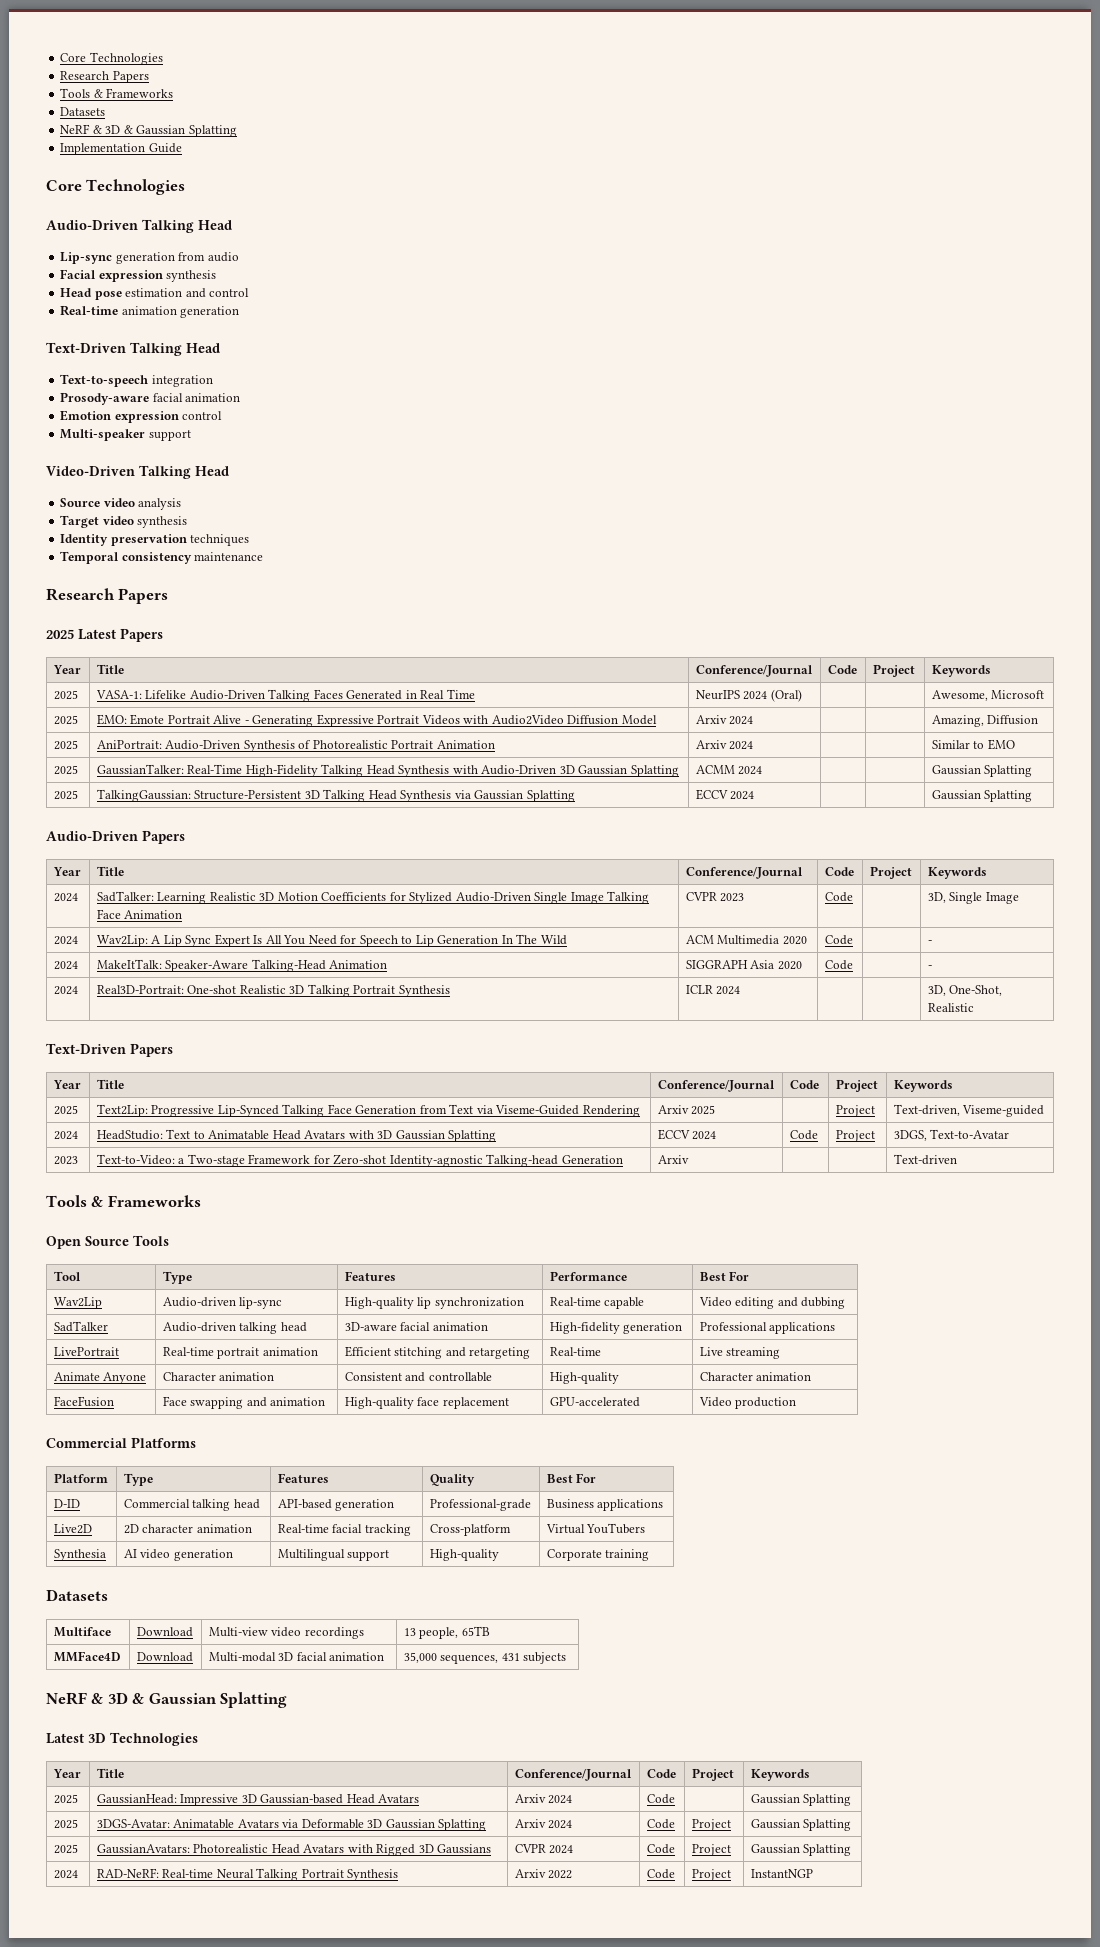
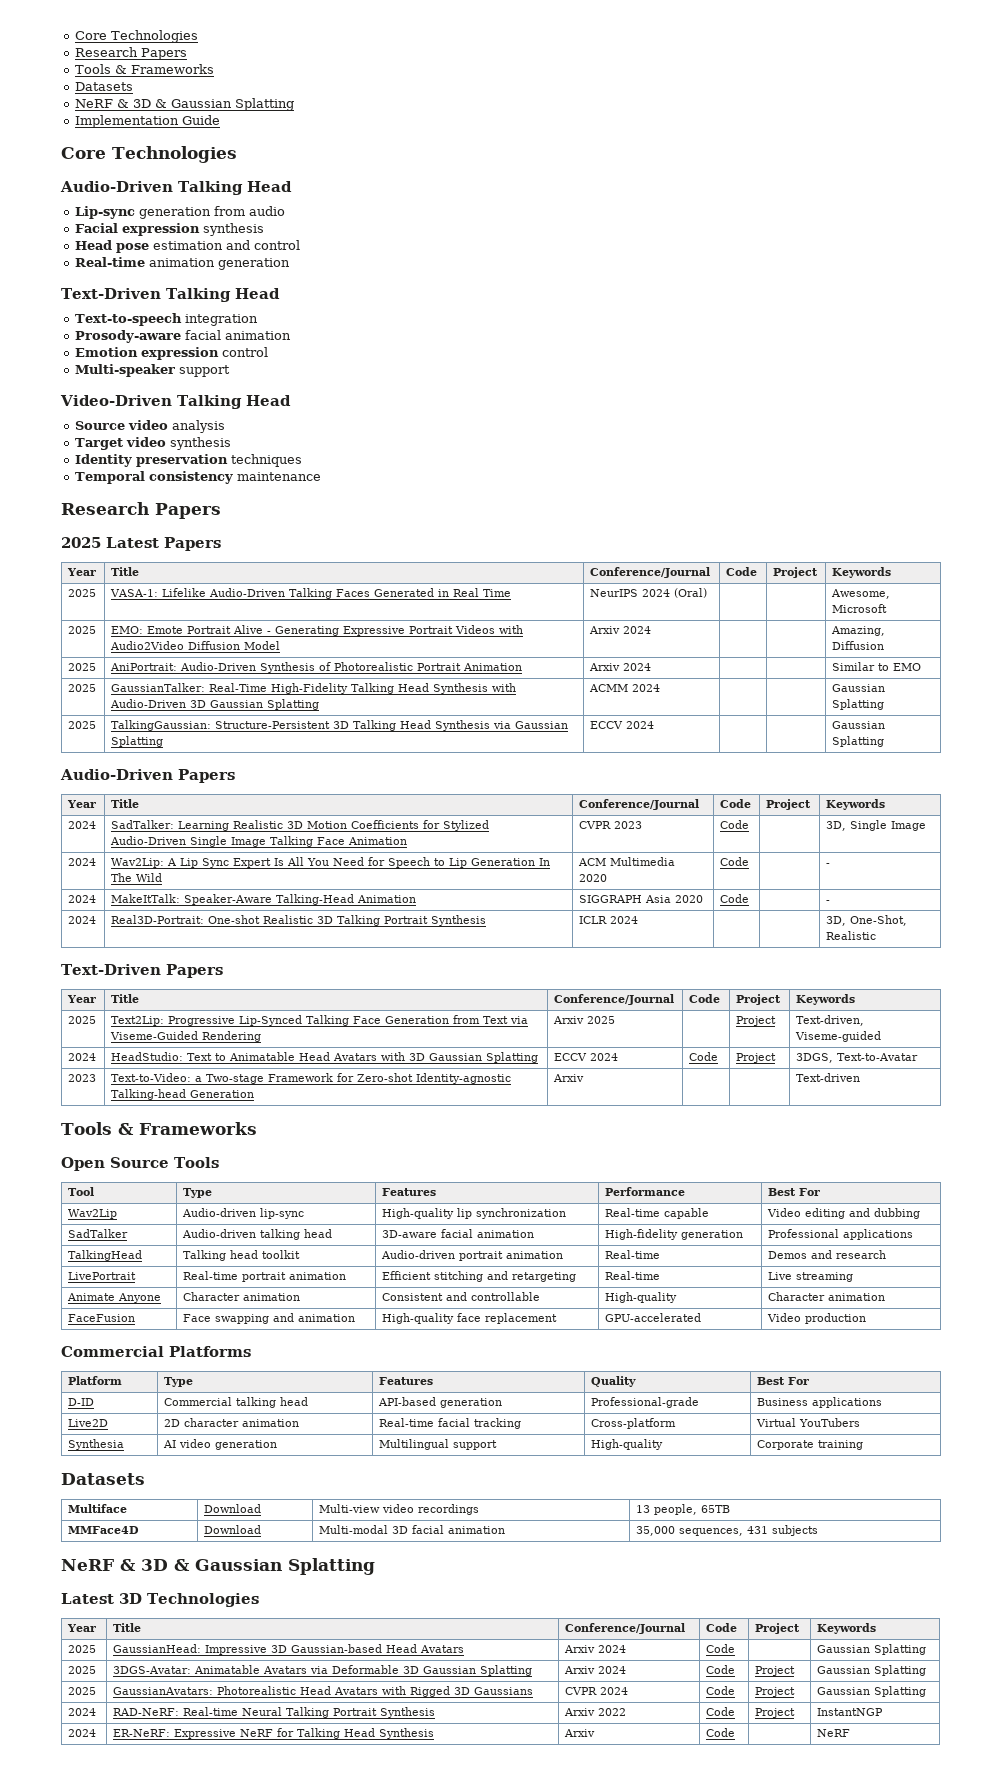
(836, 1328) none -> [68,1250,143,1261] [183,1250,301,1261] [381,1250,564,1261] [605,1250,661,1259] [768,1250,887,1259] // TalkingHead | Talking head toolkit | Audio-driven portrait animation | Real-time | Demos and research
(813, 1873) none -> [68,1729,97,1737] [113,1728,435,1739] [564,1729,596,1737] [706,1728,736,1737] [817,1729,851,1737] // 2024 | ER-NeRF: Expressive NeRF for Talking Head Synthesis | Arxiv | Code | | NeRF

